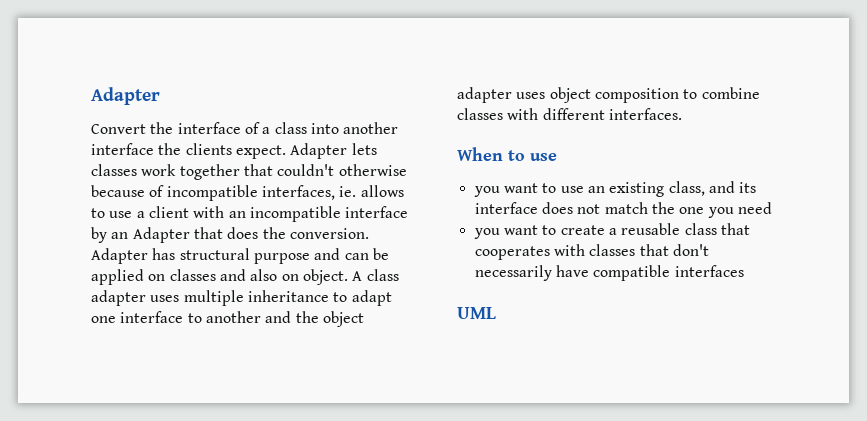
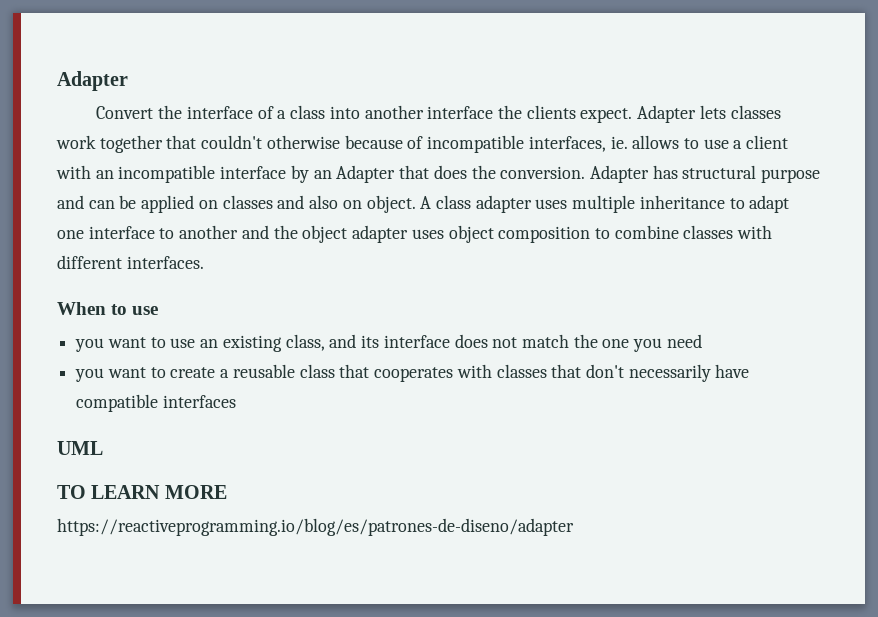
(496, 313) none -> [57,485,227,499] [57,518,574,536] // TO LEARN MORE // https://reactiveprogramming.io/blog/es/patrones-de-diseno/adapter

